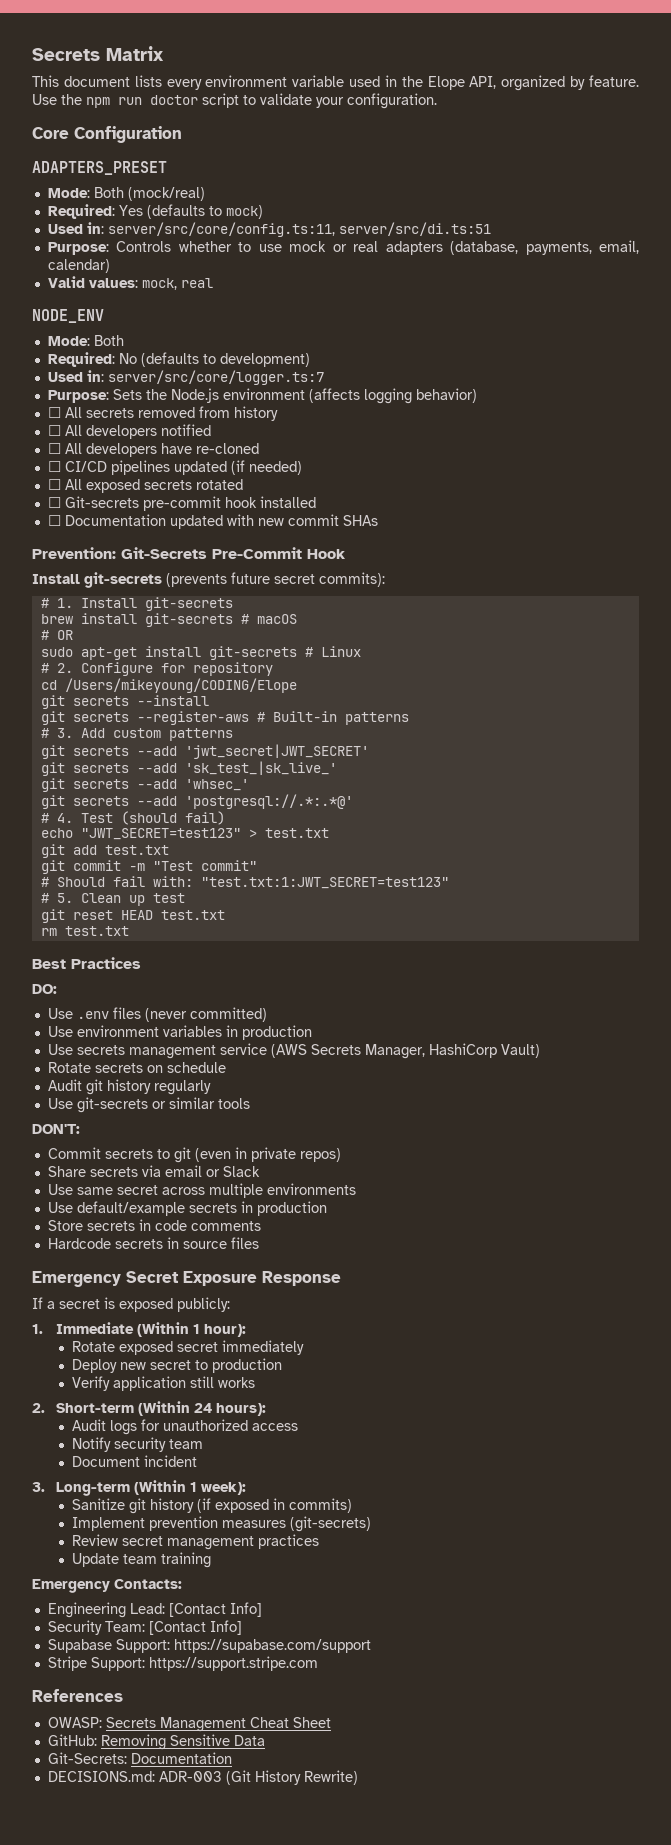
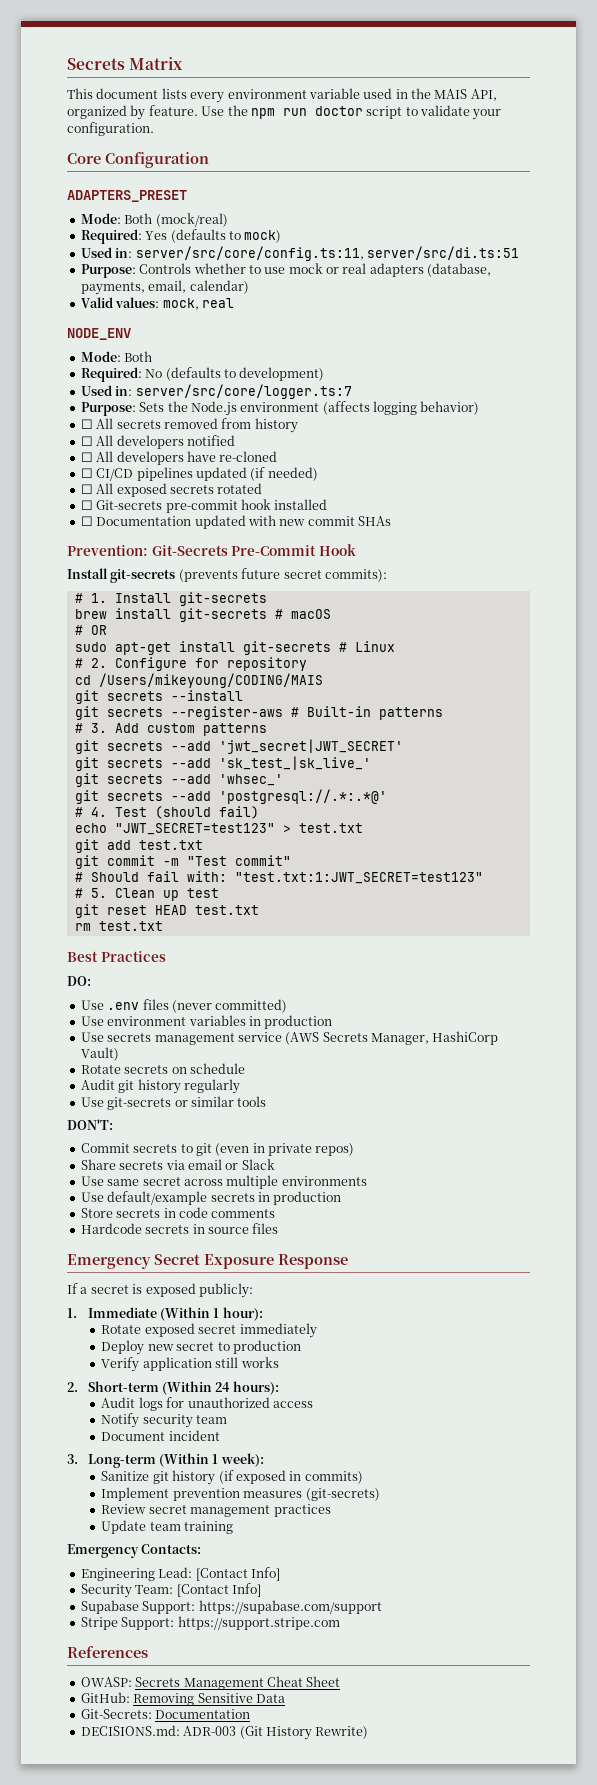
[427,76,465,90] Elope -> [434,89,468,99] MAIS
[64,678,297,693] /Users/mikeyoung/CODING/Elope -> [98,673,323,688] /Users/mikeyoung/CODING/MAIS

